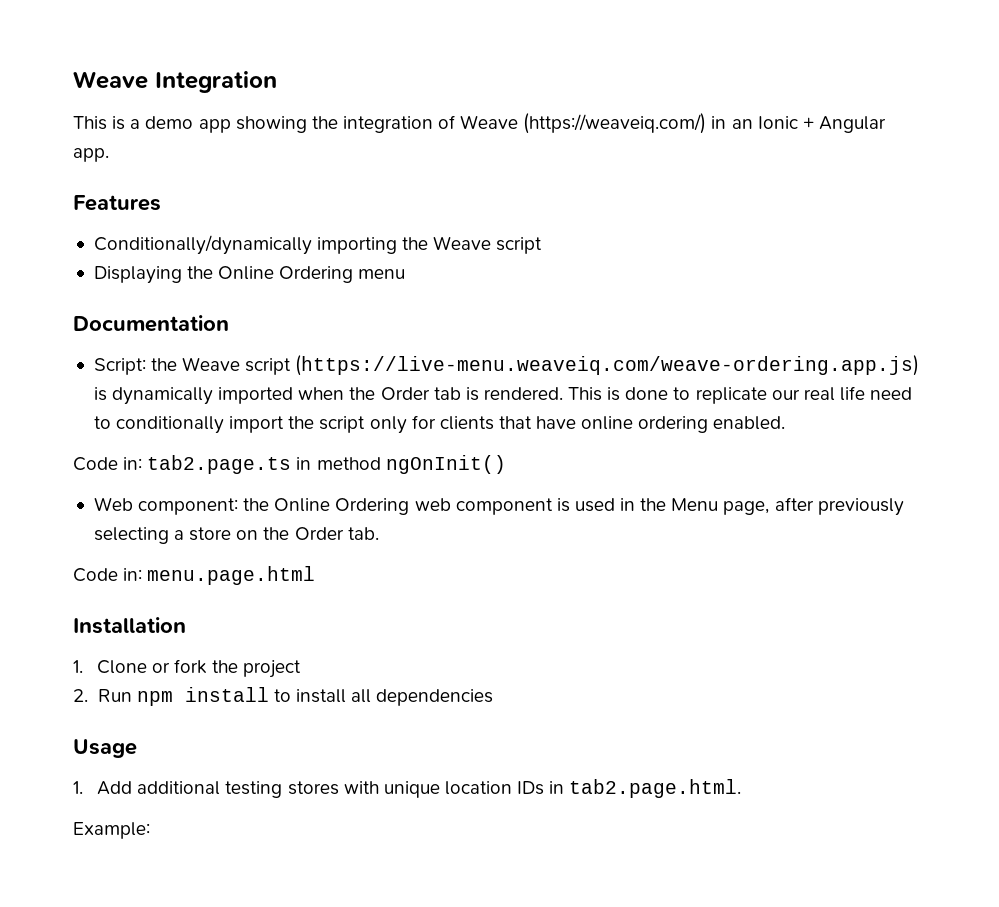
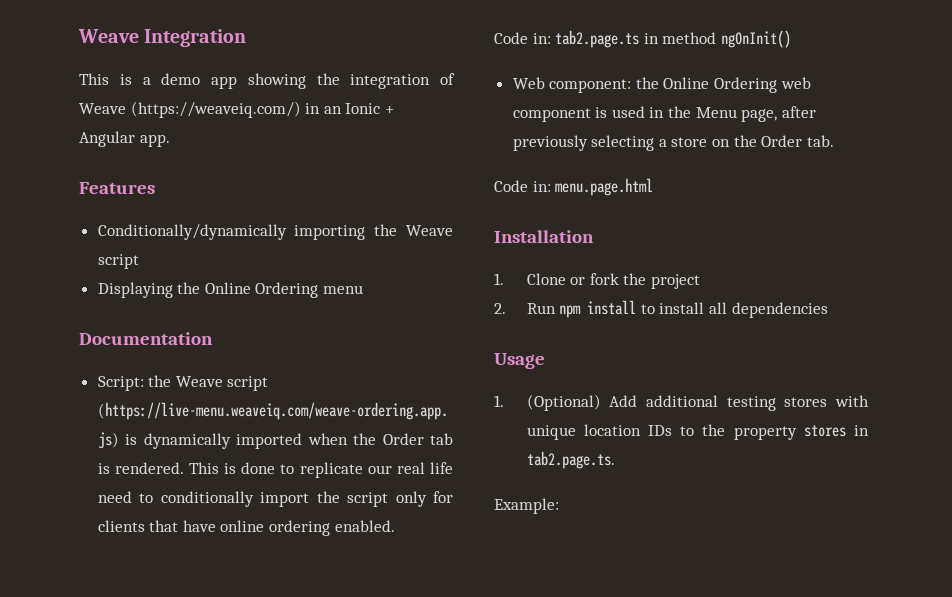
(83, 787) none -> [526,394,601,411] (Optional)
[549,779,742,798] in tab2.page.html. -> [680,424,869,440] [526,451,615,469] to the property stores in tab2.page.ts.

